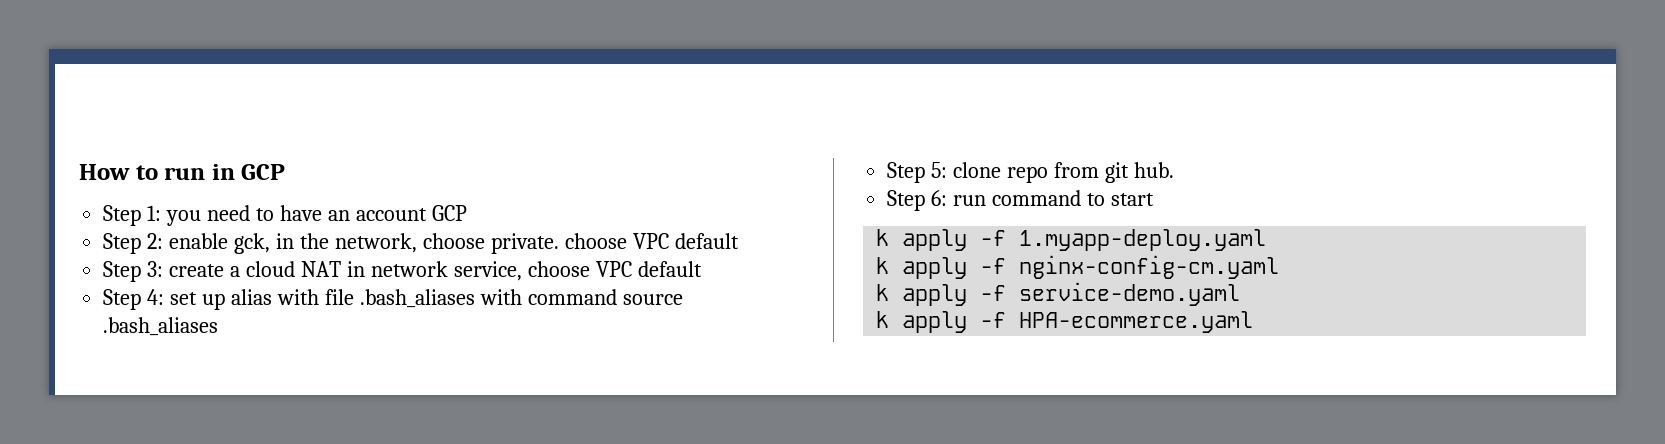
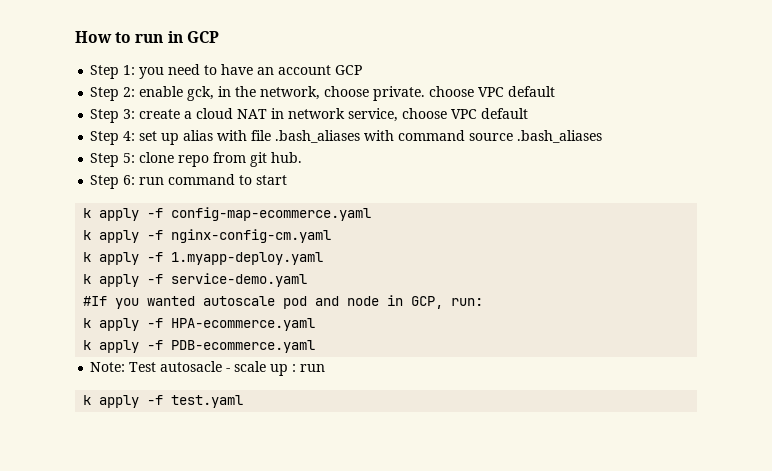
[1019,229,1267,251] 1.myapp-deploy.yaml -> [171,207,372,221] config-map-ecommerce.yaml
(1280, 267) none -> [83,252,324,265] // k apply -f 1.myapp-deploy.yaml
[876,311,1254,333] k apply -f HPA-ecommerce.yaml -> [83,295,484,309] [83,318,316,331] [83,340,316,353] [90,361,326,376] [83,395,244,408] #If you wanted autoscale pod and node in GCP, run: // k apply -f HPA-ecommerce.yaml // k apply -f PDB-ecommerce.yaml // Note: Test autosacle - scale up : run // k apply -f test.yaml

